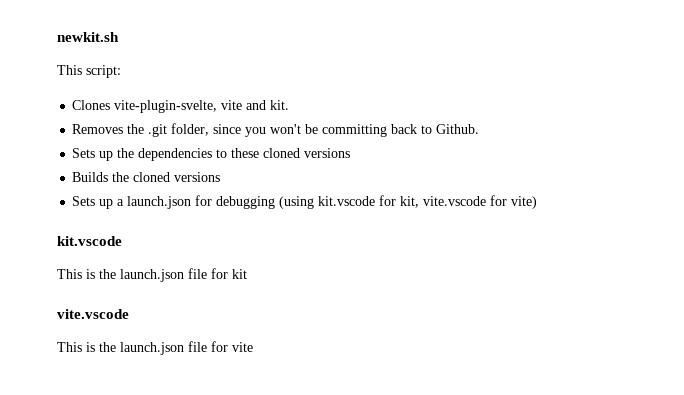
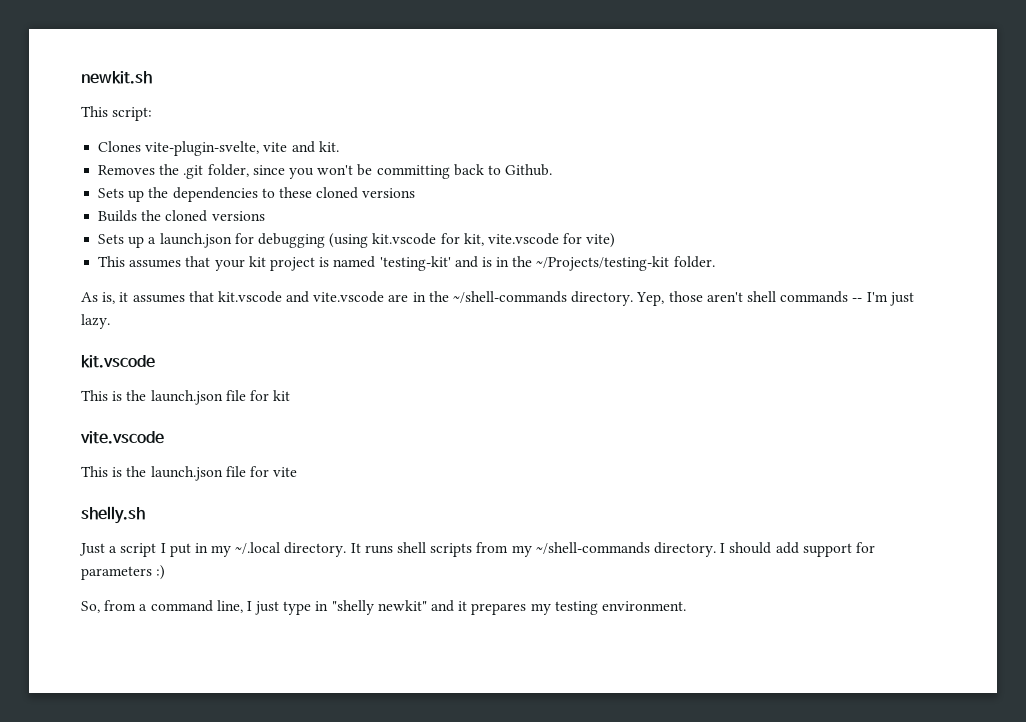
(538, 202) none -> [98,256,715,271] [81,291,914,306] [81,314,110,329] // This assumes that your kit project is named 'testing-kit' and is in the ~/Projects/testing-kit folder. // As is, it assumes that kit.vscode and vite.vscode are in the ~/shell-commands directory. Yep, those aren't shell commands -- I'm just lazy.
(253, 347) none -> [81,506,145,524] [79,542,875,557] [81,565,166,580] [81,600,686,615] // shelly.sh // Just a script I put in my ~/.local directory. It runs shell scripts from my ~/shell-commands directory. I should add support for parameters :) // So, from a command line, I just type in "shelly newkit" and it prepares my testing environment.

